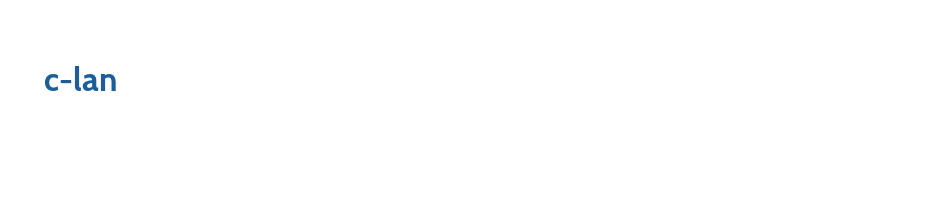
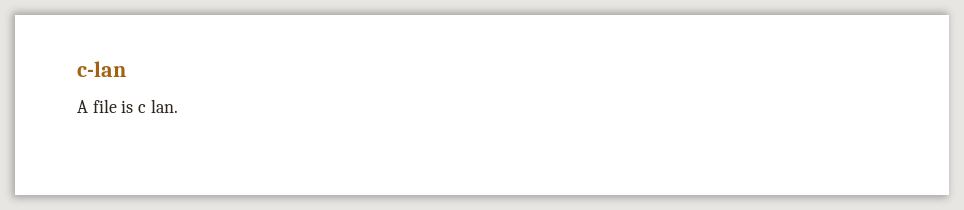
(117, 78) none -> [77,99,178,113] // A file is c lan.

